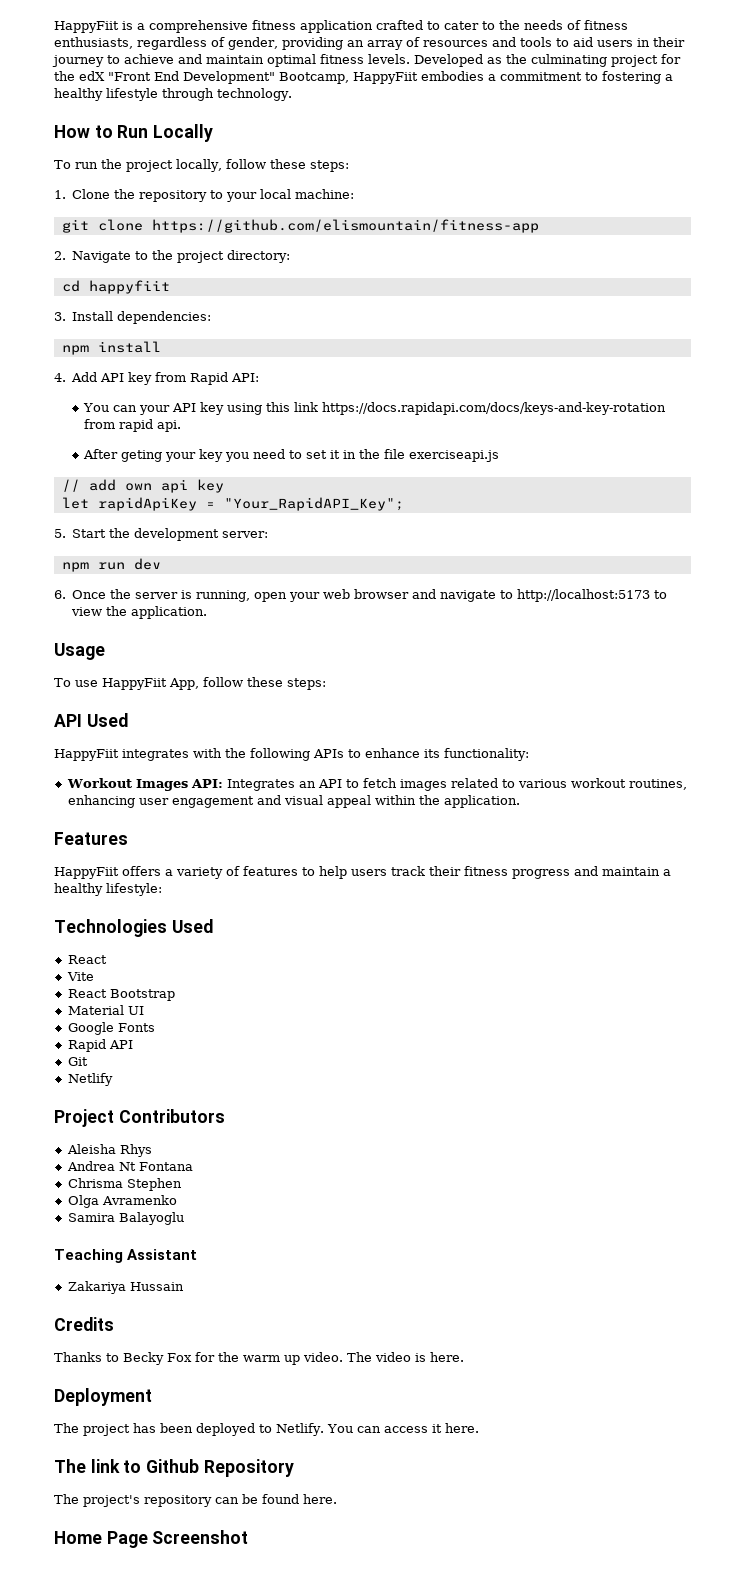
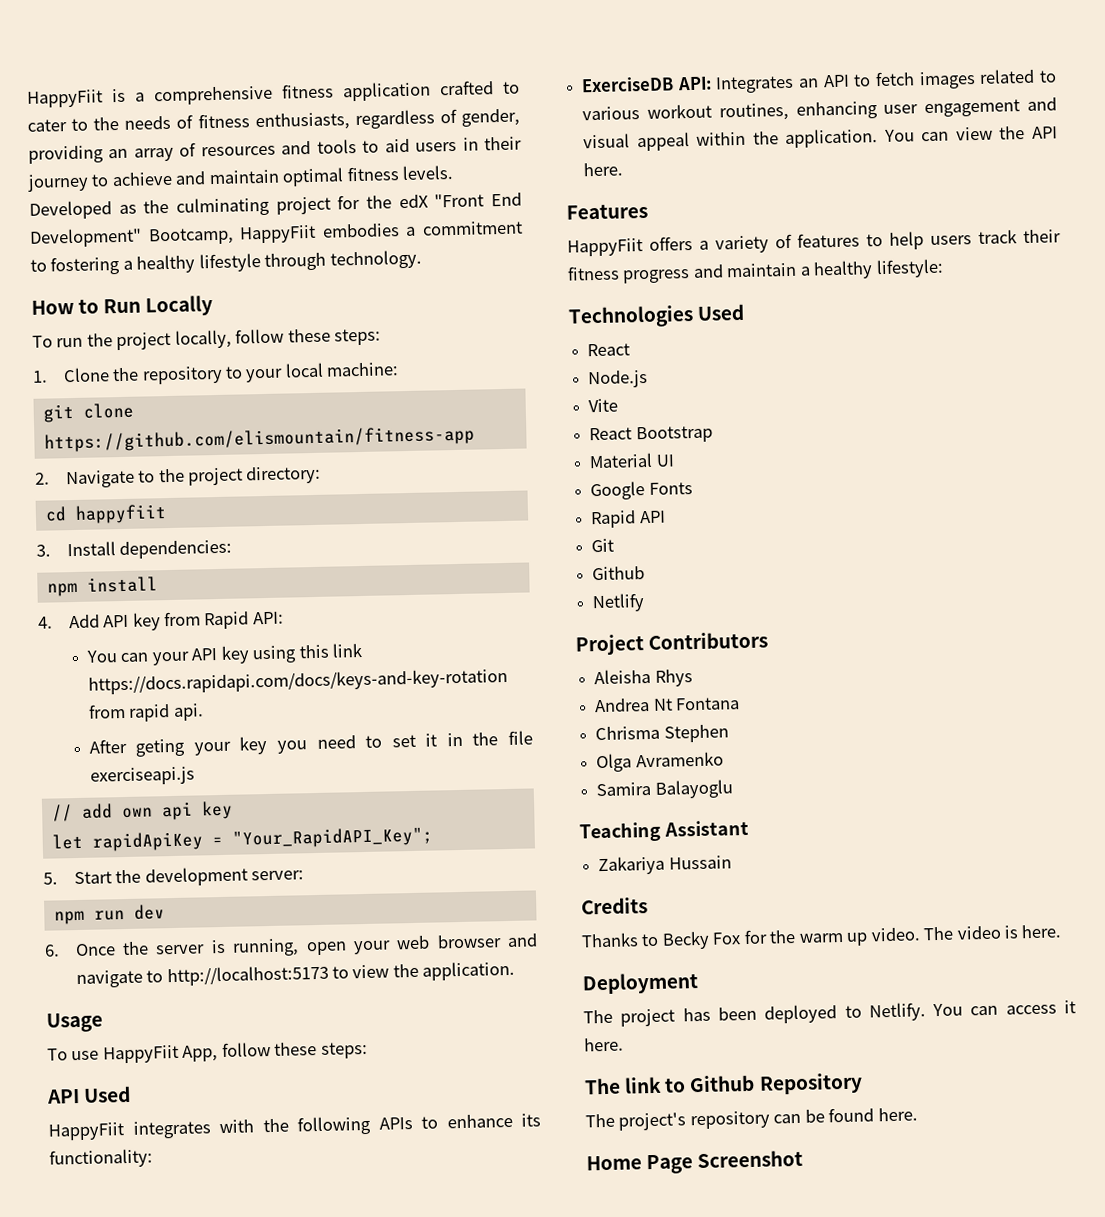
[66,778,188,791] Workout Images -> [581,76,675,93] ExerciseDB
(520, 801) none -> [883,125,1058,142] [583,162,624,177] You can view the API here.
(107, 959) none -> [588,369,649,389] // Node.js
(88, 1061) none -> [592,566,646,581] // Github

